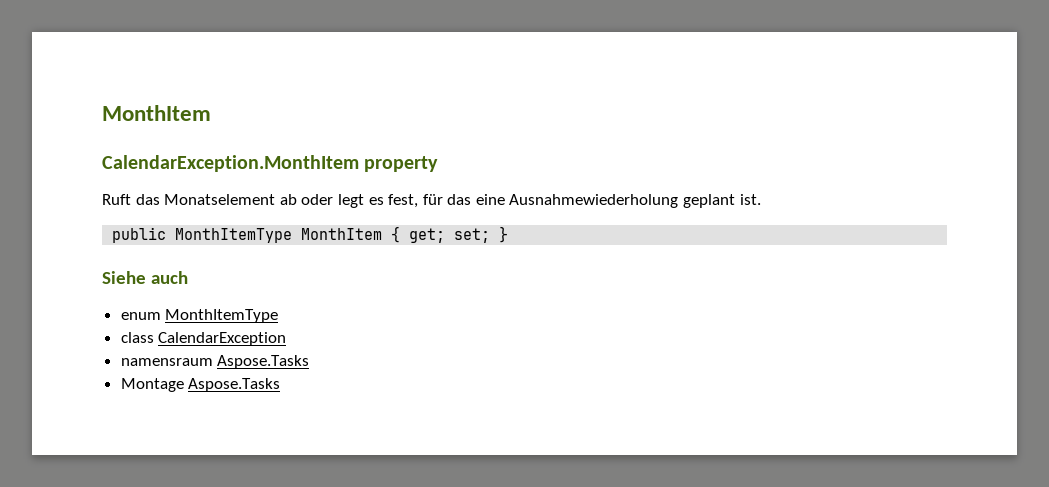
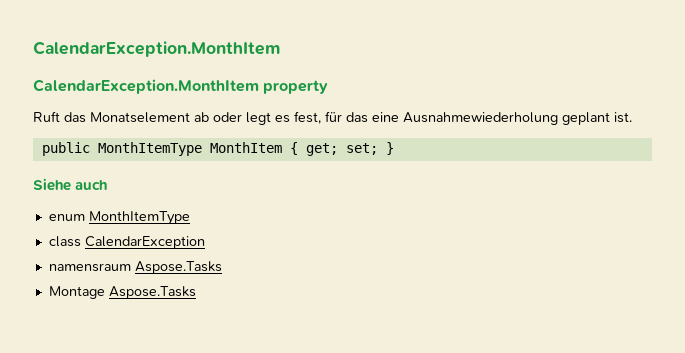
[102,105,211,121] MonthItem -> [33,41,280,57] CalendarException.MonthItem

